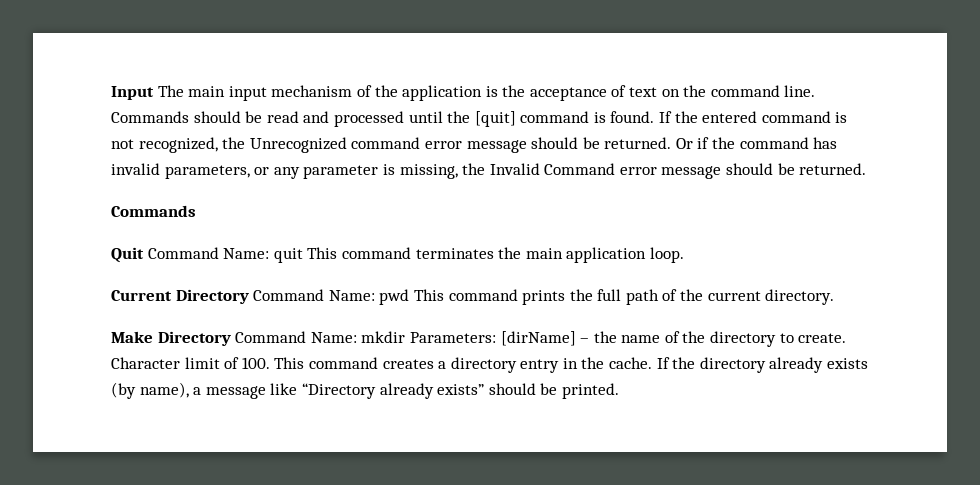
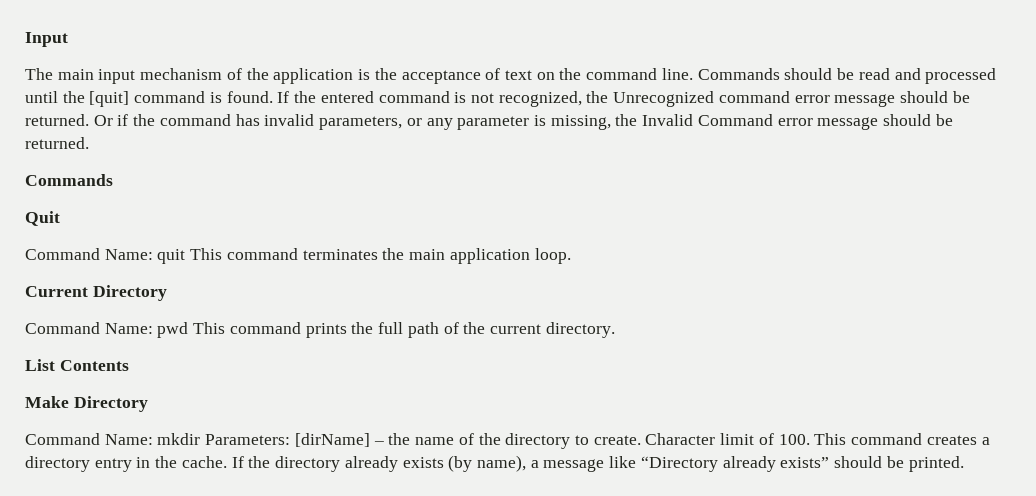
(154, 93) none -> (68, 39) //
(144, 255) none -> (60, 218) //
(249, 296) none -> (167, 293) //
(835, 297) none -> [25,359,129,371] // List Contents
(231, 338) none -> (148, 404) //

